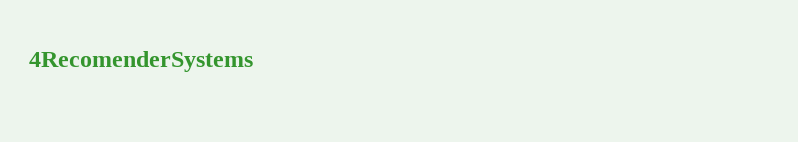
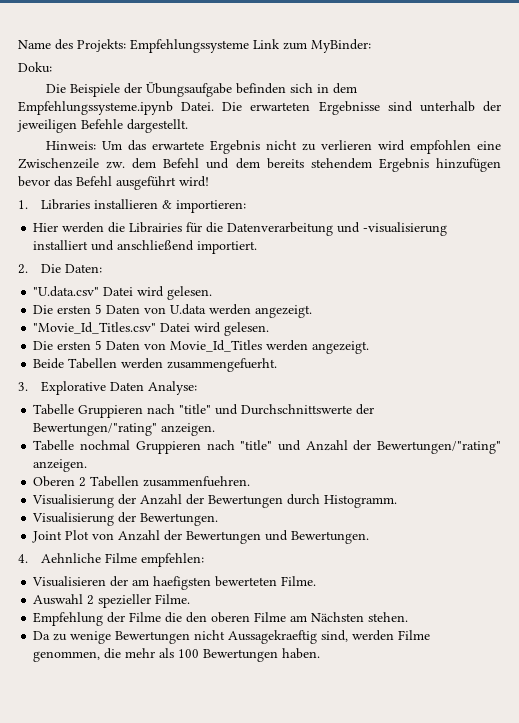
[29,51,253,72] 4RecomenderSystems -> [18,39,371,53] [18,62,52,73] [45,82,357,97] [18,101,502,115] [17,119,188,133] [45,140,501,154] [18,158,501,172] [18,176,209,190] [18,199,246,213] [33,222,448,236] [33,240,258,254] [18,264,102,274] [33,286,213,300] [33,304,313,318] [33,322,270,336] [33,340,370,354] [33,358,278,372] [18,381,197,395] [33,404,375,418] [33,423,216,436] [33,440,501,454] [33,459,88,472] [33,476,251,487] [32,494,398,508] [32,512,219,526] [32,530,370,544] [18,553,204,567] [32,576,317,590] [33,594,191,608] [33,612,409,626] [33,630,431,644] [33,648,321,662] Name des Projekts: Empfehlungssysteme Link zum MyBinder: // Doku: // Die Beispiele der Übungsaufgabe befinden sich in dem Empfehlungssysteme.ipynb Datei. Die erwarteten Ergebnisse sind unterhalb der jeweiligen Befehle dargestellt. // Hinweis: Um das erwartete Ergebnis nicht zu verlieren wird empfohlen eine Zwischenzeile zw. dem Befehl und dem bereits stehendem Ergebnis hinzufügen bevor das Befehl ausgeführt wird! // 1. Libraries installieren & importieren: // Hier werden die Librairies für die Datenverarbeitung und -visualisierung installiert und anschließend importiert. // 2. Die Daten: // "U.data.csv" Datei wird gelesen. // Die ersten 5 Daten von U.data werden angezeigt. // "Movie_Id_Titles.csv" Datei wird gelesen. // Die ersten 5 Daten von Movie_Id_Titles werden angezeigt. // Beide Tabellen werden zusammengefuerht. // 3. Explorative Daten Analyse: // Tabelle Gruppieren nach "title" und Durchschnittswerte der Bewertungen/"rating" anzeigen. // Tabelle nochmal Gruppieren nach "title" und Anzahl der Bewertungen/"rating" anzeigen. // Oberen 2 Tabellen zusammenfuehren. // Visualisierung der Anzahl der Bewertungen durch Histogramm. // Visualisierung der Bewertungen. // Joint Plot von Anzahl der Bewertungen und Bewertungen. // 4. Aehnliche Filme empfehlen: // Visualisieren der am haefigsten bewerteten Filme. // Auswahl 2 spezieller Filme. // Empfehlung der Filme die den oberen Filme am Nächsten stehen. // Da zu wenige Bewertungen nicht Aussagekraeftig sind, werden Filme genommen, die mehr als 100 Bewertungen haben.

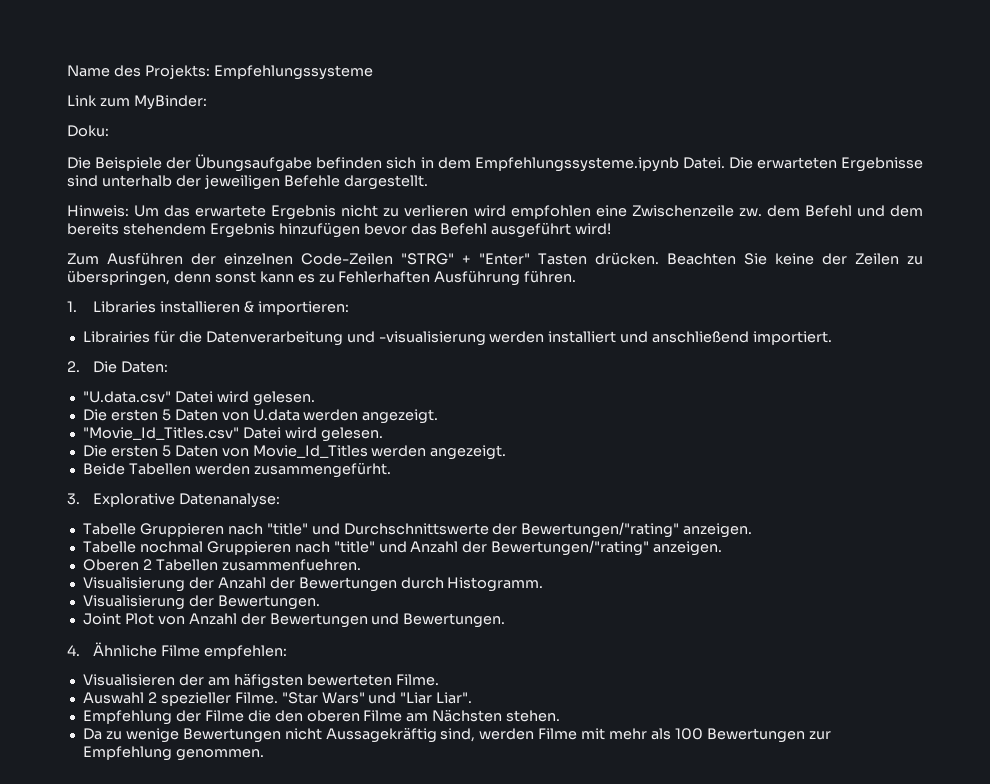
(249, 46) none -> (373, 72) //
(209, 181) none -> [67,252,923,265] [67,270,577,286] // Zum Ausführen der einzelnen Code-Zeilen "STRG" + "Enter" Tasten drücken. Beachten Sie keine der Zeilen zu überspringen, denn sonst kann es zu Fehlerhaften Ausführung führen.
[33,222,126,233] Hier werden die -> (350, 308) none
(448, 229) none -> [489,331,545,343] werden
[167,358,278,372] zusammengefuerht. -> [253,462,391,478] zusammengefürht.
[109,381,197,395] Daten Analyse: -> [179,493,281,508] Datenanalyse:
[40,553,101,563] Aehnliche -> [93,642,158,657] Ähnliche
[153,576,212,590] haefigsten -> [233,673,303,689] häfigsten
(191, 599) none -> [281,692,473,704] "Star Wars" und "Liar Liar".
[228,630,318,644] Aussagekraeftig -> [325,727,437,743] Aussagekräftig
[33,648,122,662] genommen, die -> [581,728,606,740] mit
[282,648,321,659] haben. -> [808,731,831,740] [82,746,264,761] zur Empfehlung genommen.

